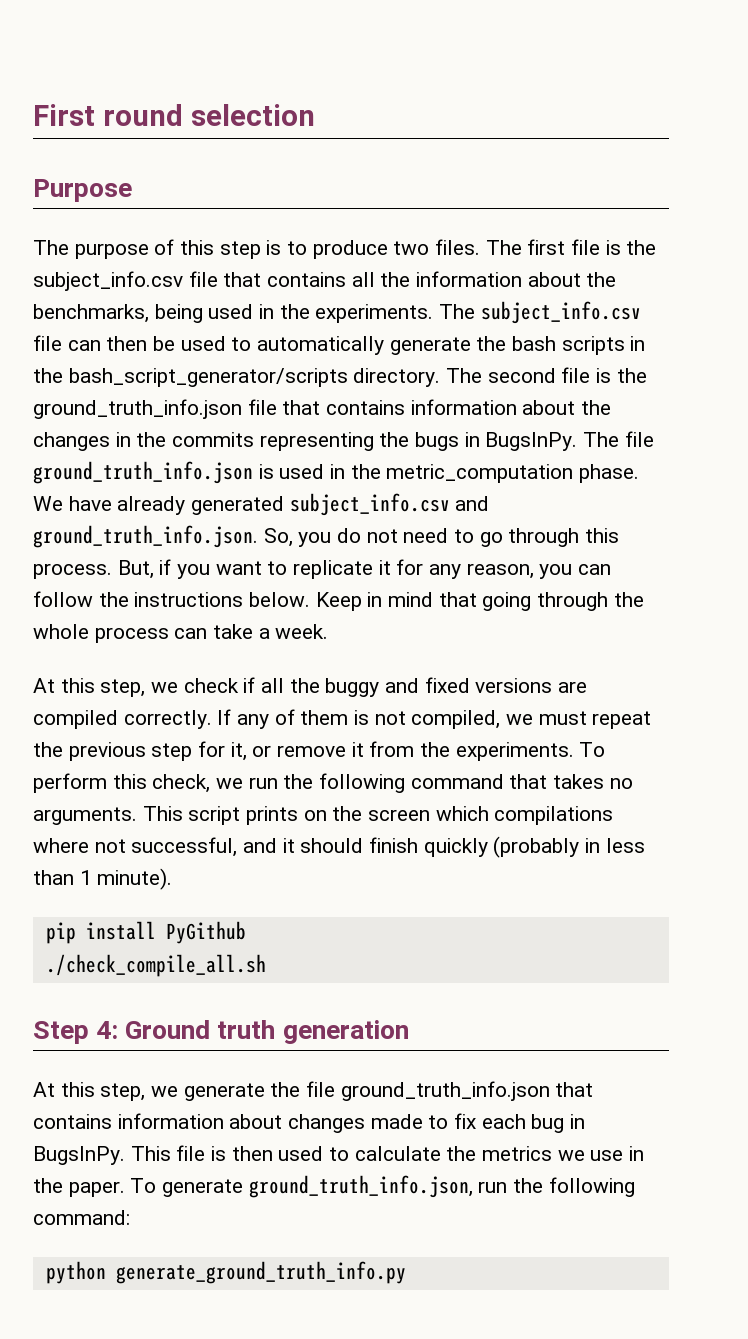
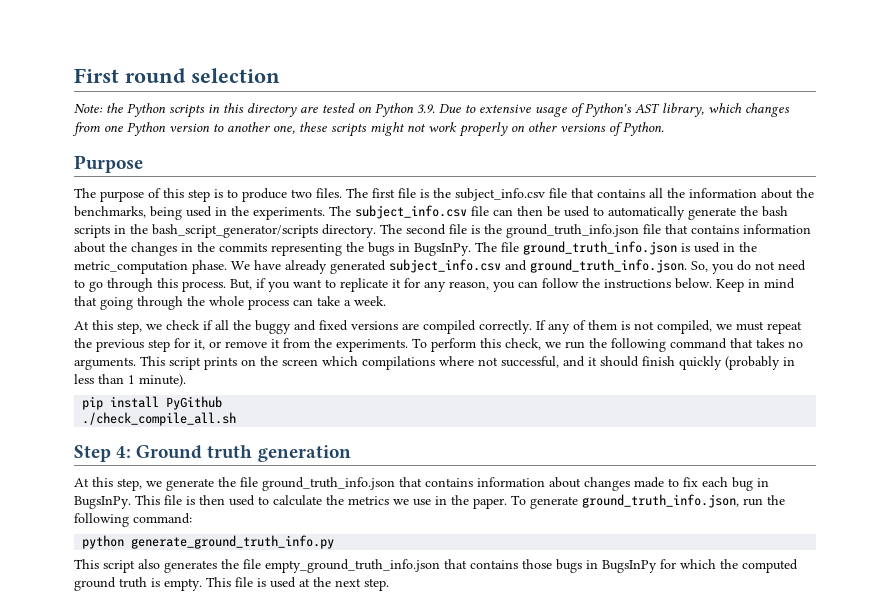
(315, 115) none -> [74,103,790,118] [72,122,664,137] // Note: the Python scripts in this directory are tested on Python 3.9. Due to extensive usage of Python's AST library, which changes from one Python version to another one, these scripts might not work properly on other versions of Python.
(406, 1272) none -> [74,559,798,573] [74,577,389,591] // This script also generates the file empty_ground_truth_info.json that contains those bugs in BugsInPy for which the computed ground truth is empty. This file is used at the next step.

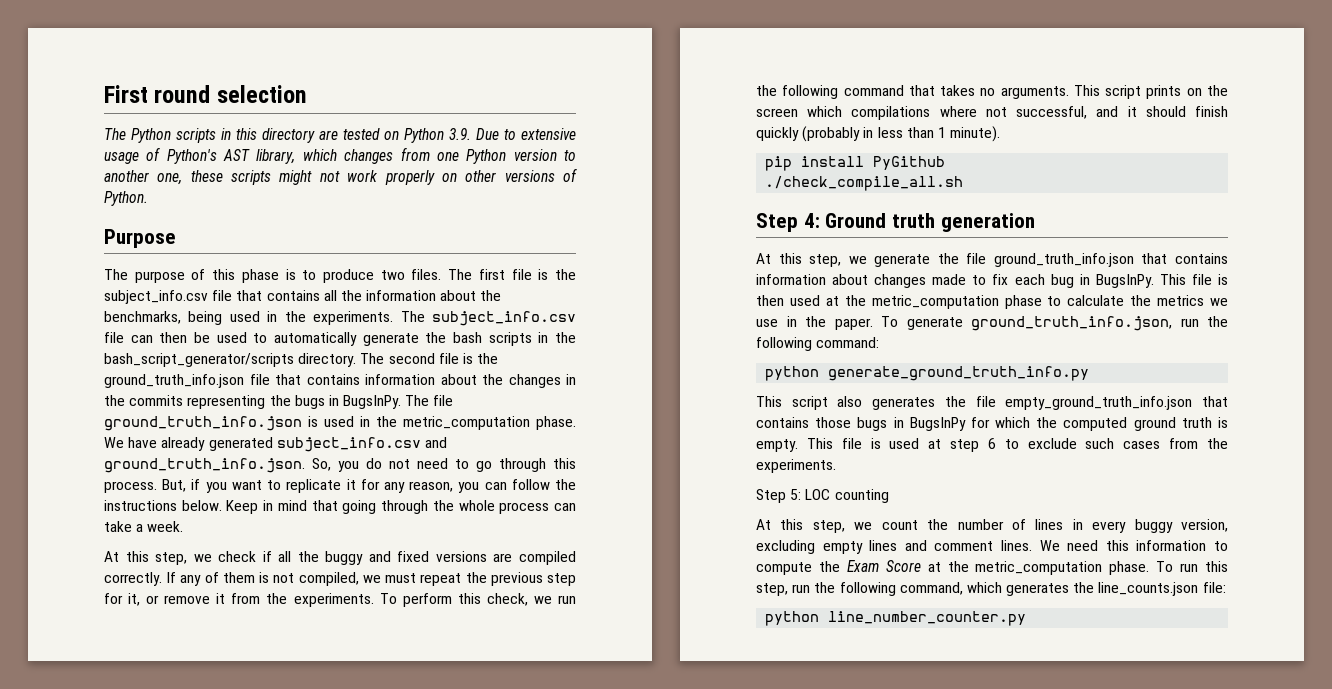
[74,103,123,113] Note: the -> [104,128,126,140] The
[188,189,210,202] step -> [241,269,279,283] phase
(255, 500) none -> [825,295,1042,309] at the metric_computation phase
[313,577,389,591] the next step. -> [950,438,1228,452] [756,459,836,473] [756,489,889,503] [756,519,1228,533] [756,540,1228,554] [756,560,1228,575] [756,582,1226,596] [765,611,1027,626] step 6 to exclude such cases from the experiments. // Step 5: LOC counting // At this step, we count the number of lines in every buggy version, excluding empty lines and comment lines. We need this information to compute the Exam Score at the metric_computation phase. To run this step, run the following command, which generates the line_counts.json file: // python line_number_counter.py

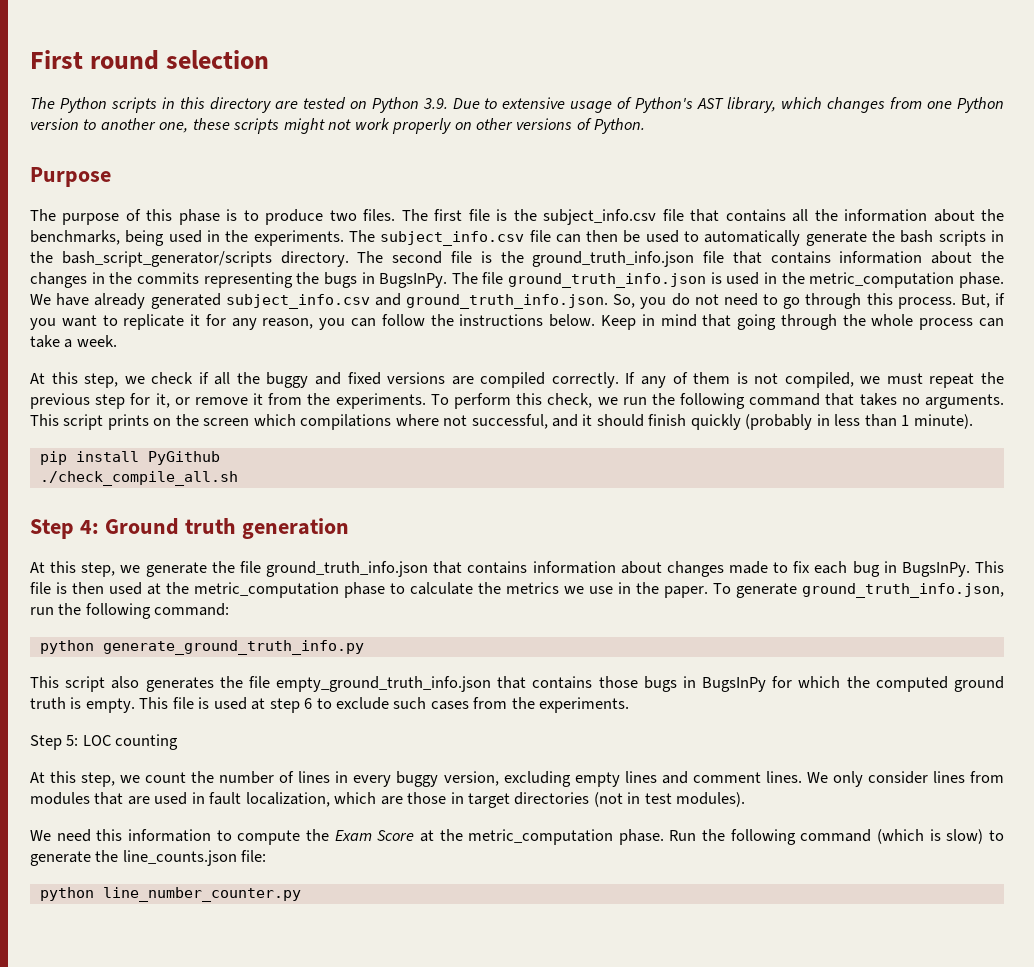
(1060, 545) none -> [832,771,1005,787] [30,792,746,808] [30,830,51,841] only consider lines from modules that are used in fault localization, which are those in target directories (not in test modules). // We
[1156,561,1228,572] [756,582,1070,596] To run this step, run the following command, which generates -> [669,829,1004,845] [30,851,91,866] Run the following command (which is slow) to generate

